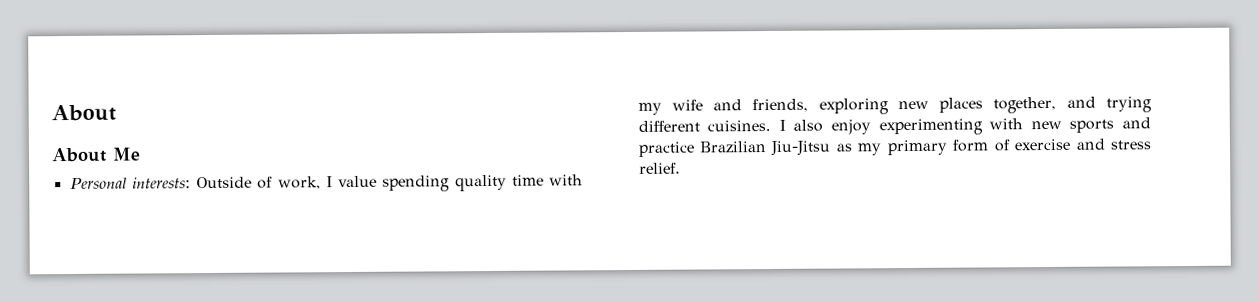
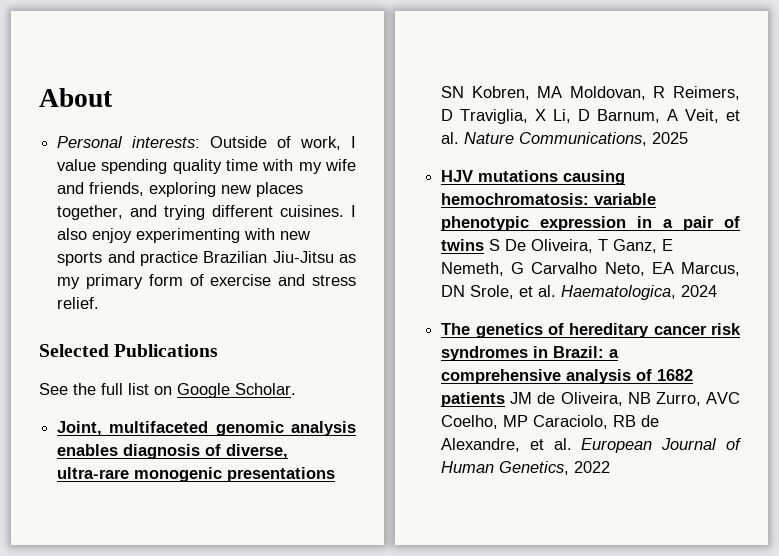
[51,104,117,122] [51,147,141,163] About // About Me -> [39,88,113,107] About
(681, 168) none -> [39,344,219,357] [39,383,296,398] [57,421,356,436] [57,444,289,459] [57,467,336,482] [441,86,740,100] [441,109,740,124] [441,132,689,146] [441,170,626,185] [441,193,657,205] [441,216,740,231] [441,239,674,253] [441,262,740,276] [441,285,718,300] [441,323,741,338] [441,346,620,361] [441,369,694,384] [441,392,740,407] [441,415,660,429] [441,438,742,453] [441,461,611,475] // Selected Publications // See the full list on Google Scholar. // Joint, multifaceted genomic analysis enables diagnosis of diverse, ultra-rare monogenic presentations SN Kobren, MA Moldovan, R Reimers, D Traviglia, X Li, D Barnum, A Veit, et al. Nature Communications, 2025 // HJV mutations causing hemochromatosis: variable phenotypic expression in a pair of twins S De Oliveira, T Ganz, E Nemeth, G Carvalho Neto, EA Marcus, DN Srole, et al. Haematologica, 2024 // The genetics of hereditary cancer risk syndromes in Brazil: a comprehensive analysis of 1682 patients JM de Oliveira, NB Zurro, AVC Coelho, MP Caraciolo, RB de Alexandre, et al. European Journal of Human Genetics, 2022

